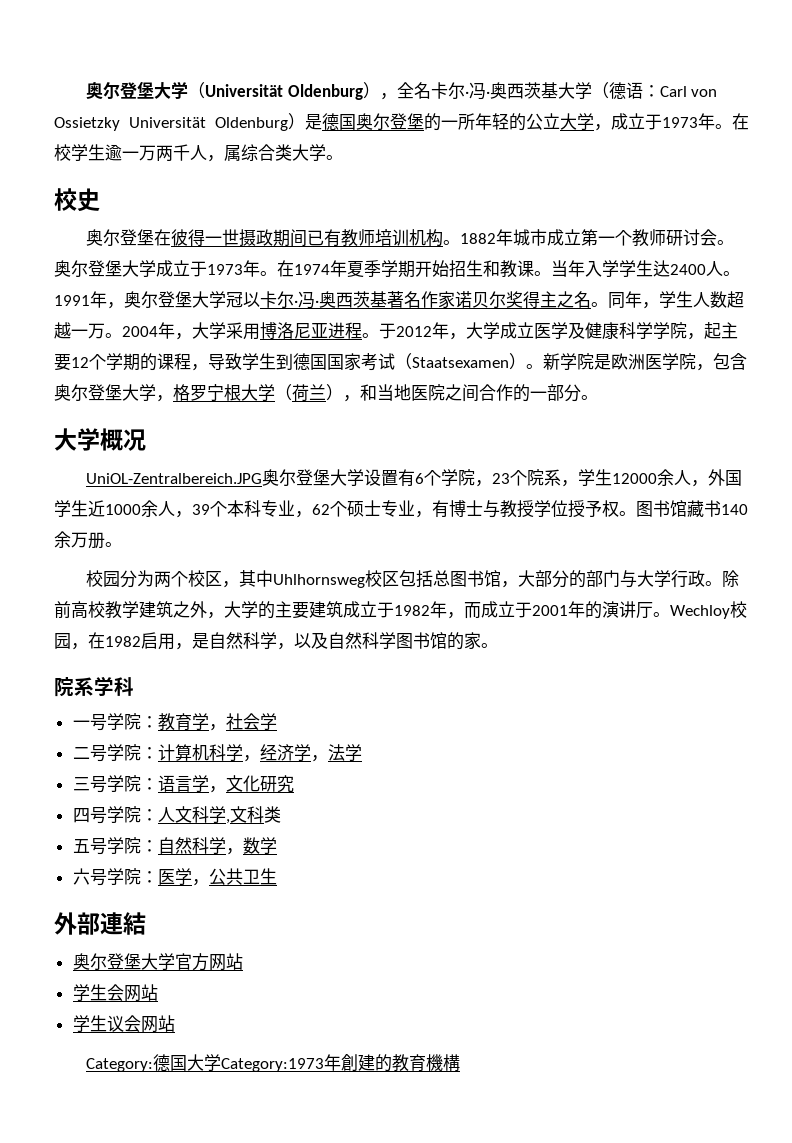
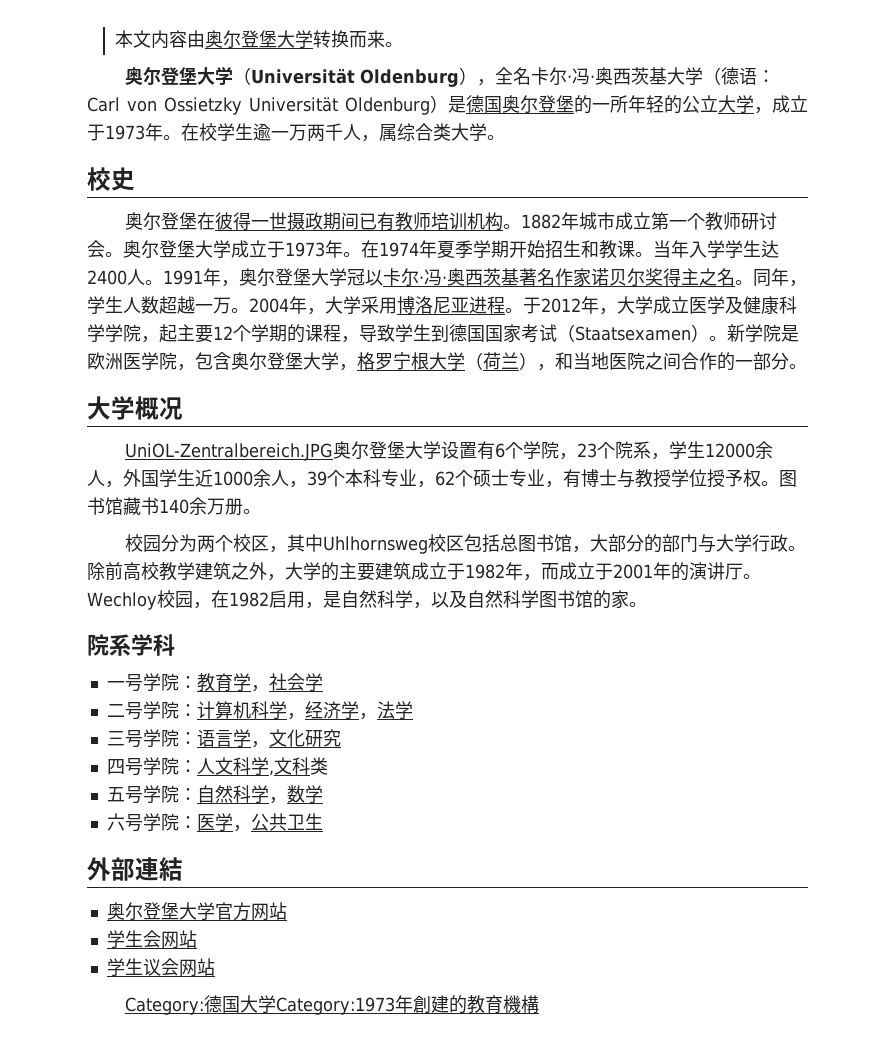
(86, 91) none -> [115,30,404,49] 本文内容由奥尔登堡大学转换而来。 //

